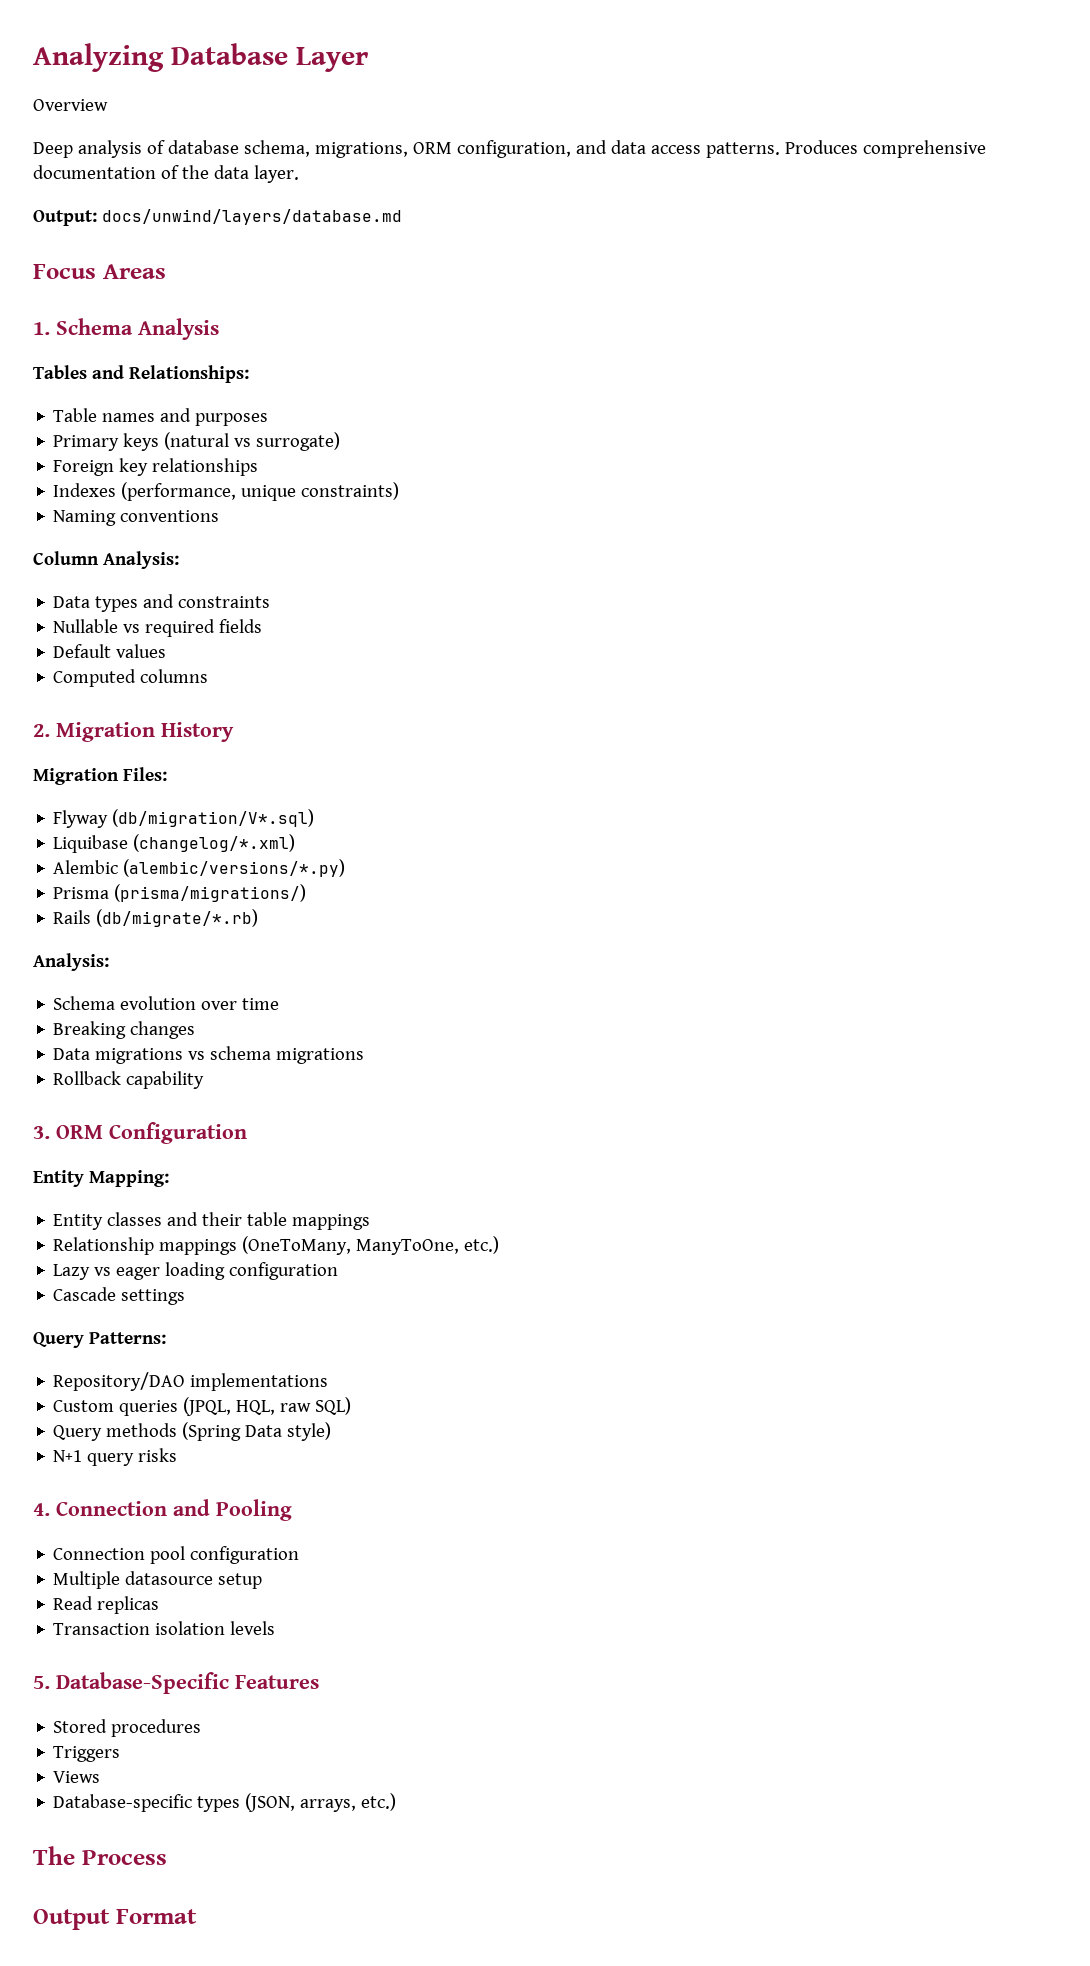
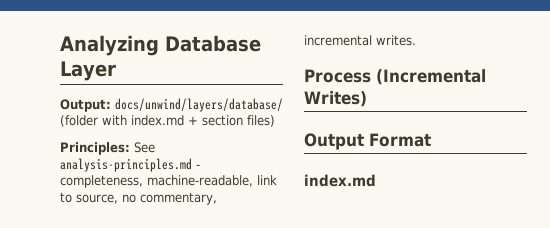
[33,99,108,111] [33,140,986,158] [33,165,299,183] [33,209,402,226] [33,264,166,279] [33,318,219,340] [33,365,249,383] [53,408,269,426] [53,432,341,451] [53,458,259,476] [53,482,400,501] [53,510,220,526] [33,551,179,569] [53,594,271,612] [53,619,263,637] [53,644,167,658] [53,669,209,687] [33,722,234,742] [33,767,167,785] [53,809,315,828] [53,834,296,853] [53,859,346,877] [53,884,307,902] [53,909,259,927] [33,953,109,971] [53,996,280,1010] [53,1021,196,1039] [53,1046,365,1064] [53,1071,205,1089] [33,1122,247,1144] [33,1170,169,1187] [53,1212,371,1230] [53,1236,500,1255] [53,1262,339,1280] [53,1287,186,1305] [33,1332,166,1348] [53,1372,329,1391] [53,1397,352,1416] [53,1422,332,1441] [53,1448,178,1466] [33,1499,292,1521] [53,1546,300,1564] [53,1571,263,1589] [53,1596,160,1614] [53,1621,276,1635] [33,1672,319,1694] [53,1719,202,1737] [53,1746,121,1762] [53,1771,101,1783] [53,1793,397,1812] [33,1846,75,1865] Overview // Deep analysis of database schema, migrations, ORM configuration, and data access patterns. Produces comprehensive documentation of the data layer. // Output: docs/unwind/layers/database.md // Focus Areas // 1. Schema Analysis // Tables and Relationships: // Table names and purposes // Primary keys (natural vs surrogate) // Foreign key relationships // Indexes (performance, unique constraints) // Naming conventions // Column Analysis: // Data types and constraints // Nullable vs required fields // Default values // Computed columns // 2. Migration History // Migration Files: // Flyway (db/migration/V*.sql) // Liquibase (changelog/*.xml) // Alembic (alembic/versions/*.py) // Prisma (prisma/migrations/) // Rails (db/migrate/*.rb) // Analysis: // Schema evolution over time // Breaking changes // Data migrations vs schema migrations // Rollback capability // 3. ORM Configuration // Entity Mapping: // Entity classes and their table mappings // Relationship mappings (OneToMany, ManyToOne, etc.) // Lazy vs eager loading configuration // Cascade settings // Query Patterns: // Repository/DAO implementations // Custom queries (JPQL, HQL, raw SQL) // Query methods (Spring Data style) // N+1 query risks // 4. Connection and Pooling // Connection pool configuration // Multiple datasource setup // Read replicas // Transaction isolation levels // 5. Database-Specific Features // Stored procedures // Triggers // Views // Database-specific types (JSON, arrays, etc.) // The -> [60,98,283,112] [60,115,275,127] [60,142,155,155] [60,158,200,172] [60,175,277,188] [60,192,217,205] [304,35,416,46] Output: docs/unwind/layers/database/ (folder with index.md + section files) // Principles: See analysis-principles.md - completeness, machine-readable, link to source, no commentary, incremental writes. //
(167, 1857) none -> [376,69,486,85] [304,91,367,107] (Incremental Writes)
(197, 1916) none -> [304,174,376,187] // index.md

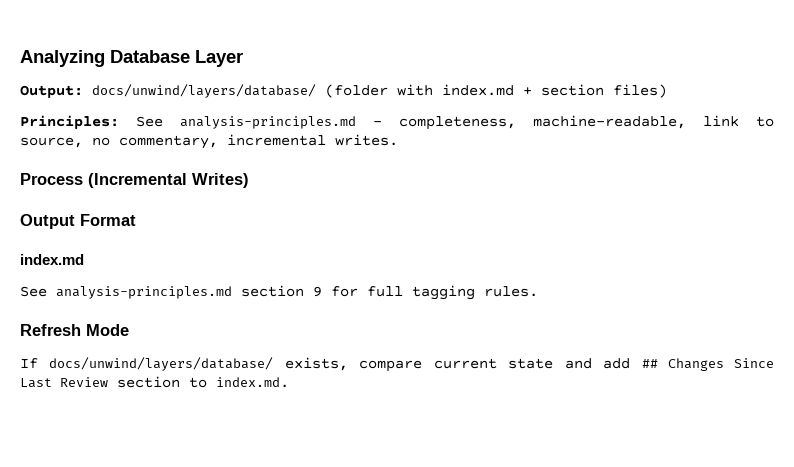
(376, 180) none -> [20,285,538,300] [20,324,129,336] [20,357,774,372] [20,376,289,388] // See analysis-principles.md section 9 for full tagging rules. // Refresh Mode // If docs/unwind/layers/database/ exists, compare current state and add ## Changes Since Last Review section to index.md.

